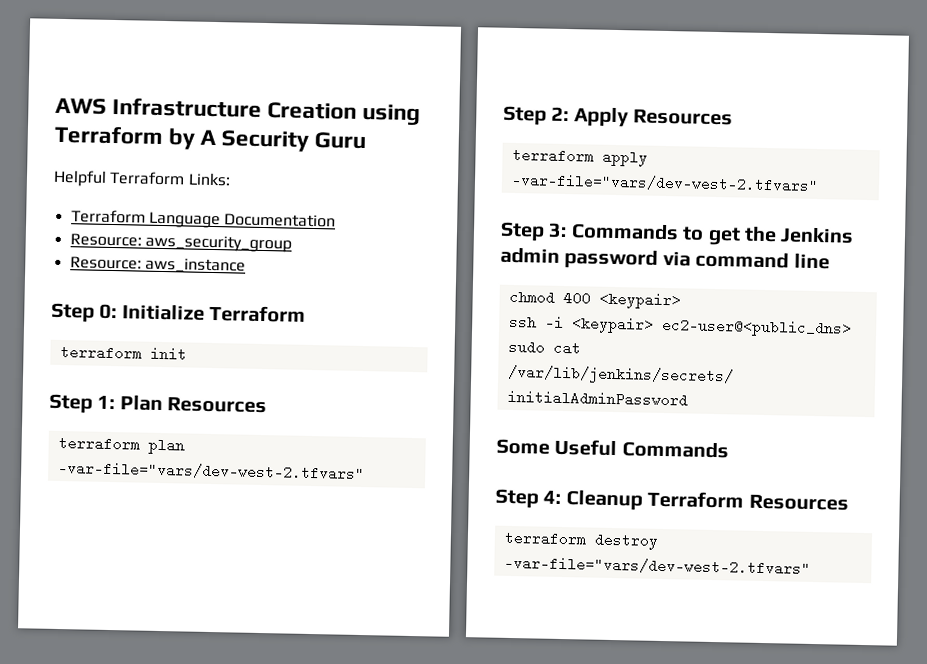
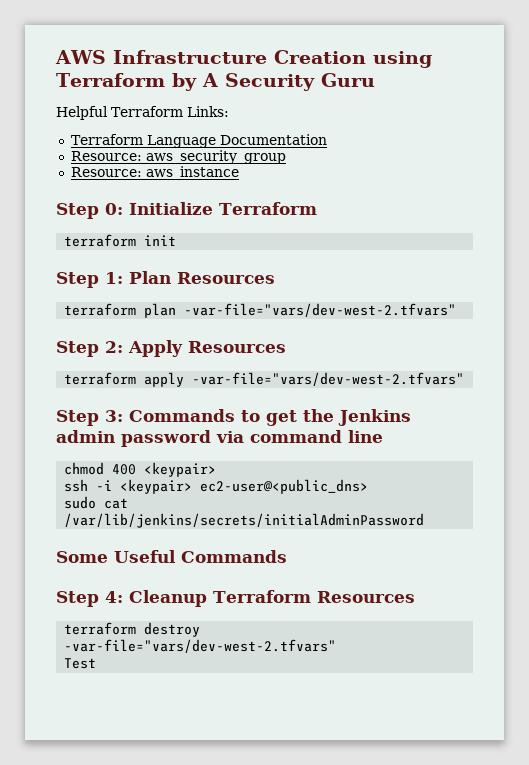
(811, 565) none -> [64,658,97,669] // Test

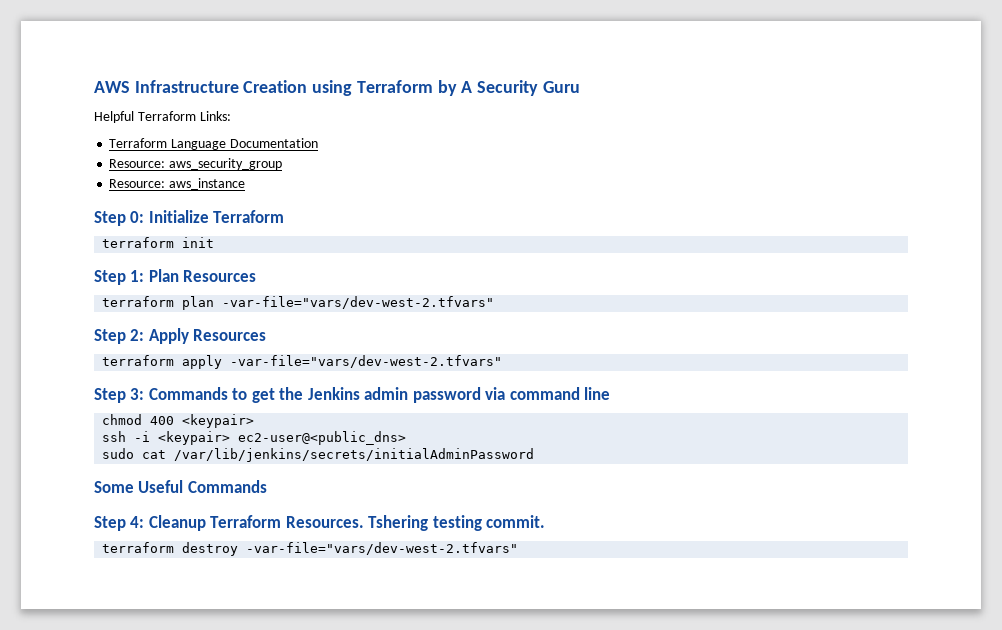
[316,591,415,603] Resources -> [285,515,546,531] Resources. Tshering testing commit.
[64,658,97,669] // Test -> (519, 548) none

